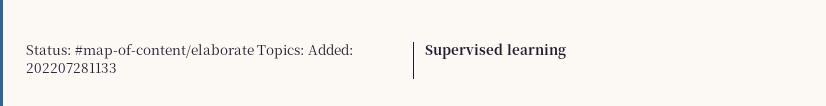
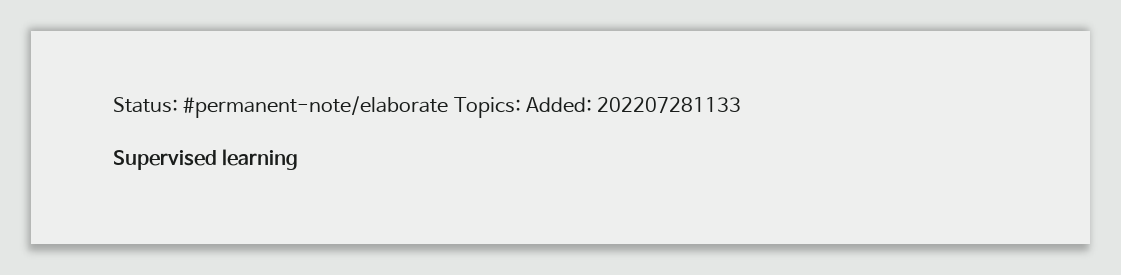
[74,44,254,59] #map-of-content/elaborate -> [183,96,449,118] #permanent-note/elaborate

